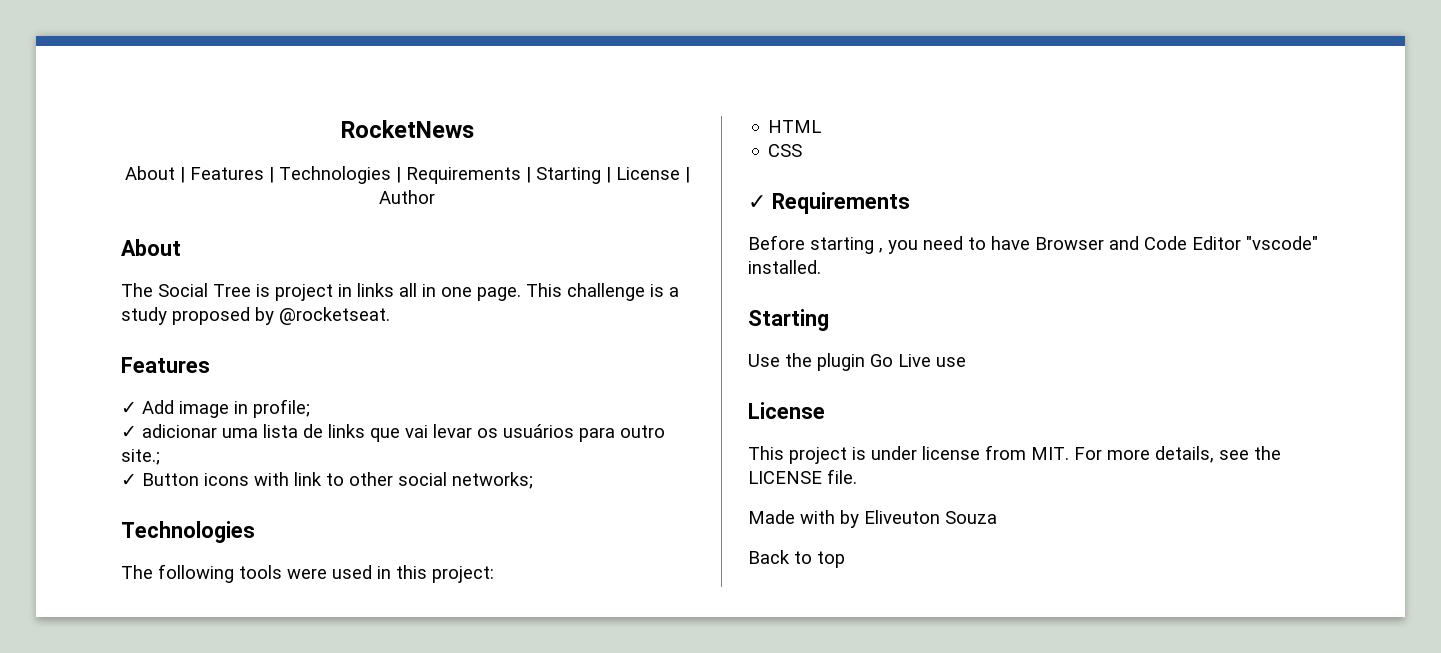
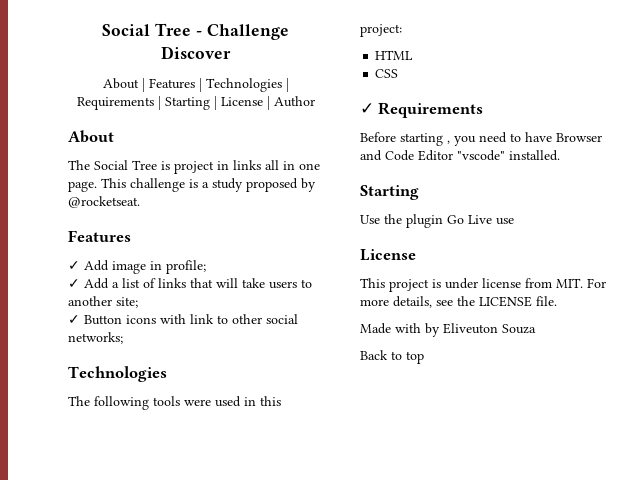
[340,120,474,138] RocketNews -> [102,23,289,40] [161,46,231,59] Social Tree - Challenge Discover
[142,424,665,442] [121,449,160,465] adicionar uma lista de links que vai levar os usuários para outro site.; -> [84,278,312,289] [68,296,138,308] Add a list of links that will take users to another site;

